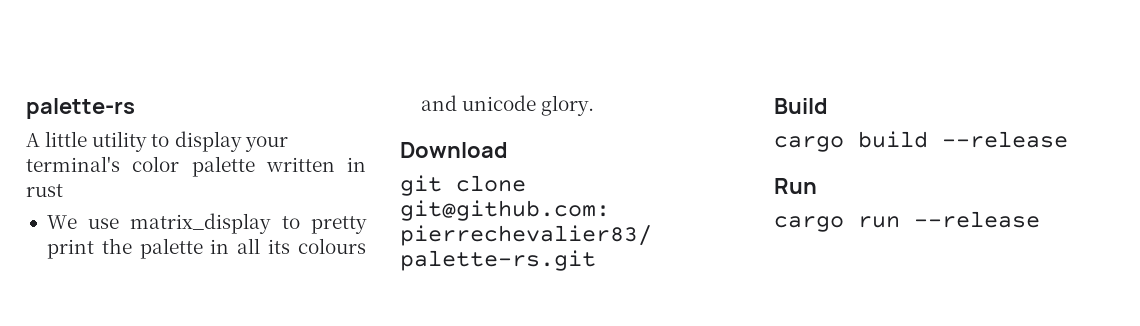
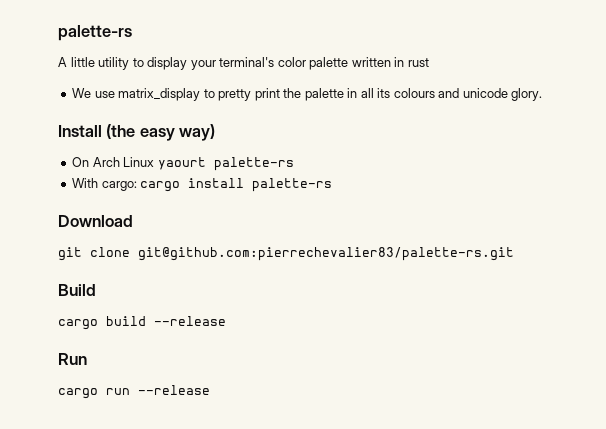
(595, 105) none -> [58,124,216,141] [72,157,294,171] [72,178,333,192] // Install (the easy way) // On Arch Linux yaourt palette-rs // With cargo: cargo install palette-rs

